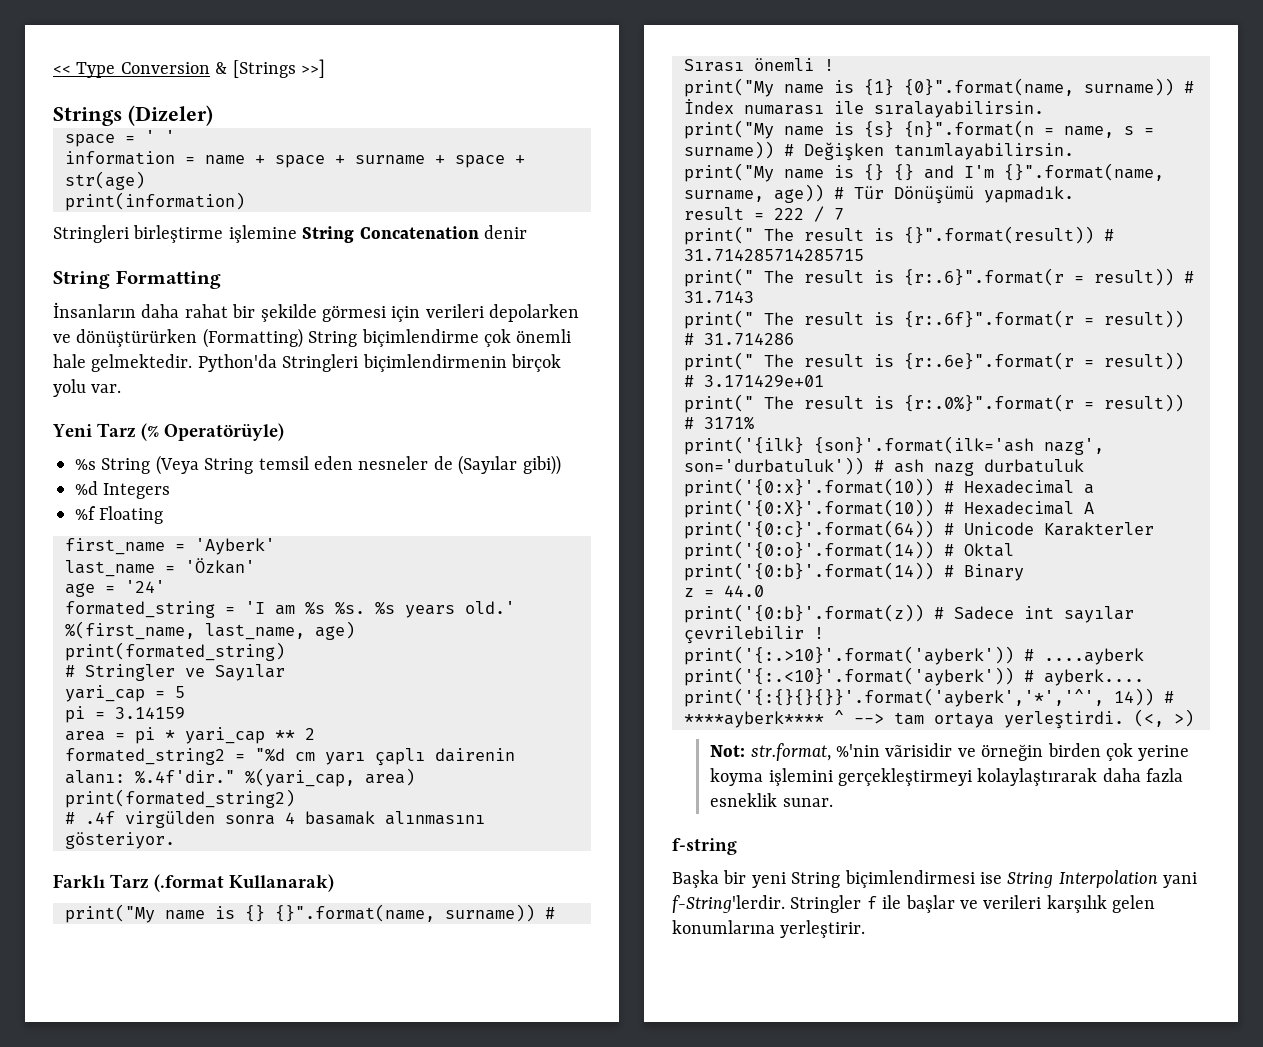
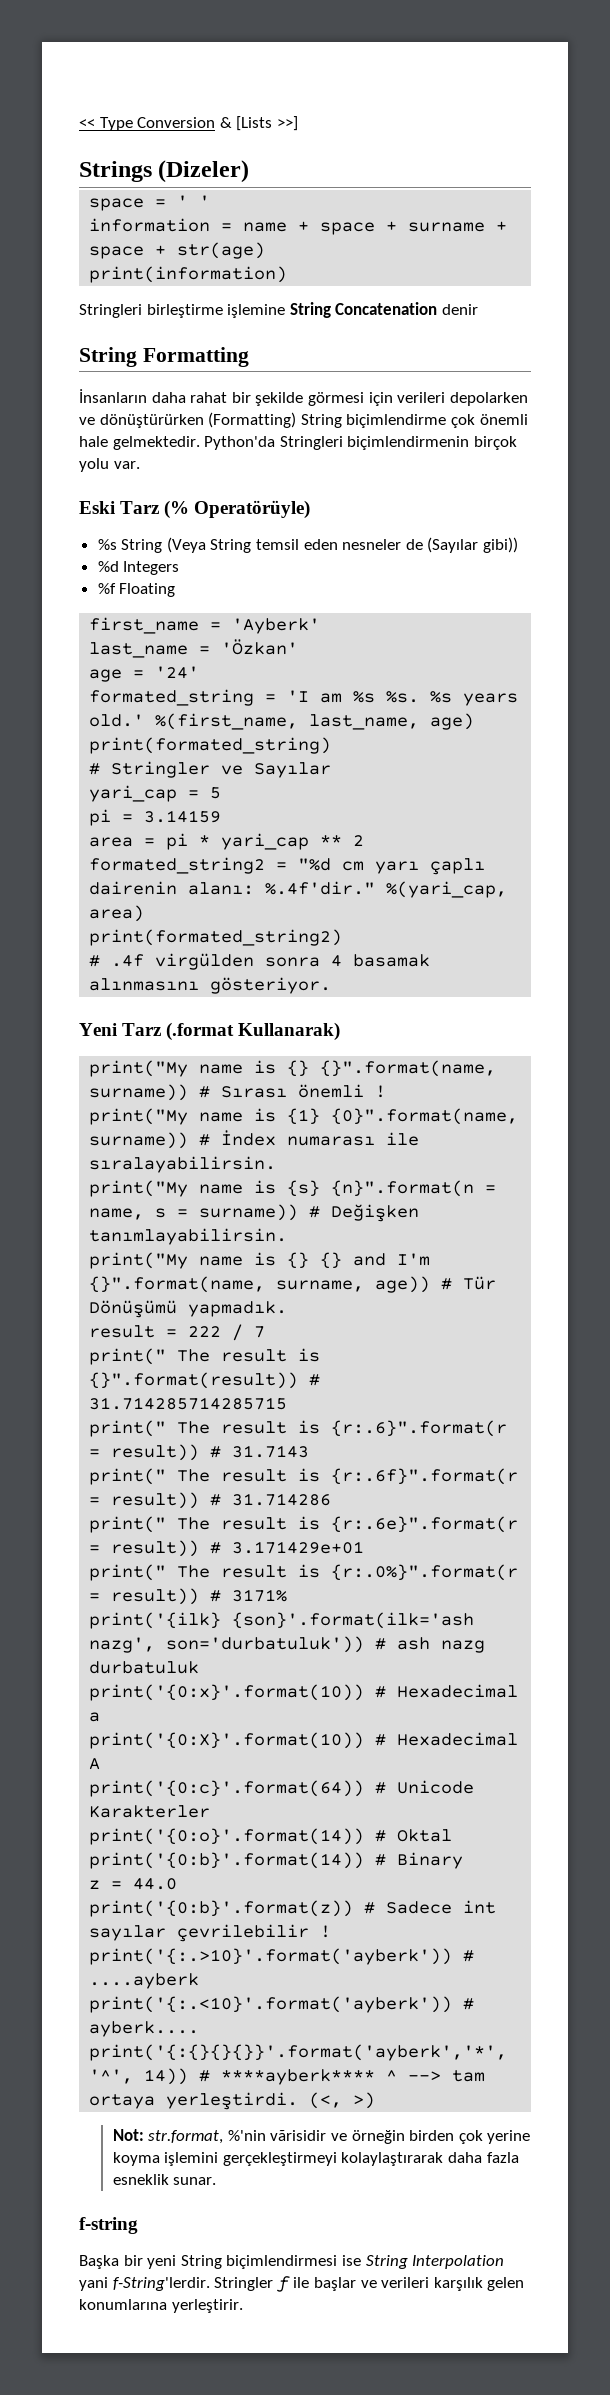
[232,60,296,78] [Strings -> [236,116,273,131] [Lists
[52,424,92,437] Yeni -> [79,501,115,514] Eski
[53,874,105,888] Farklı -> [79,1023,117,1036] Yeni

